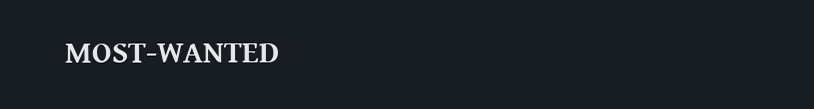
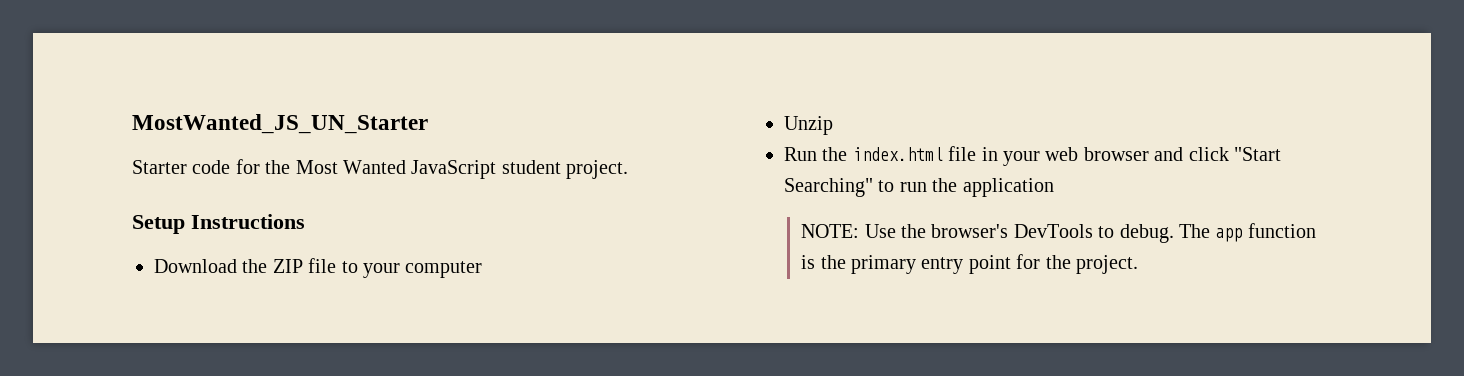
[64,43,280,63] MOST-WANTED -> [132,114,428,134] [132,159,629,179] [132,214,305,234] [154,258,483,278] [784,116,833,135] [784,146,1281,166] [784,178,1054,197] [801,223,1316,243] [801,254,1138,274] MostWanted_JS_UN_Starter // Starter code for the Most Wanted JavaScript student project. // Setup Instructions // Download the ZIP file to your computer // Unzip // Run the index.html file in your web browser and click "Start Searching" to run the application // NOTE: Use the browser's DevTools to debug. The app function is the primary entry point for the project.

